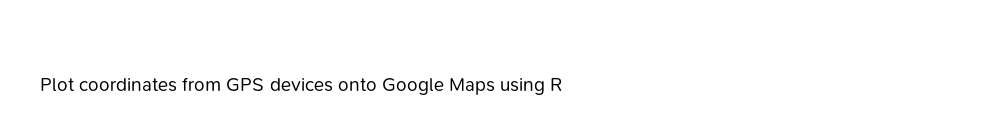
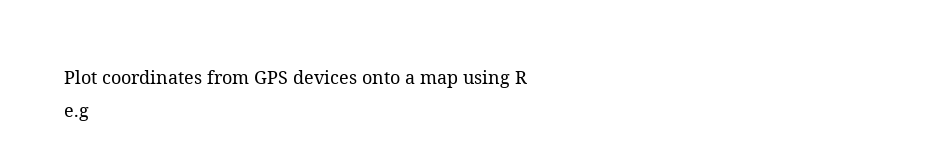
[381,78,495,95] Google Maps -> [405,74,458,88] a map
(564, 84) none -> [64,107,89,121] // e.g

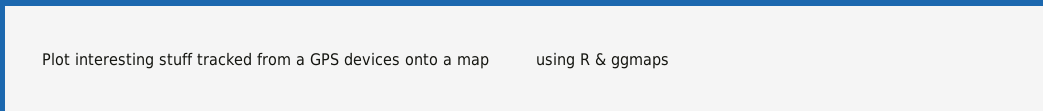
[102,70,249,84] coordinates from -> [75,52,305,69] interesting stuff tracked from a
[64,107,89,121] // e.g -> [595,53,669,69] & ggmaps

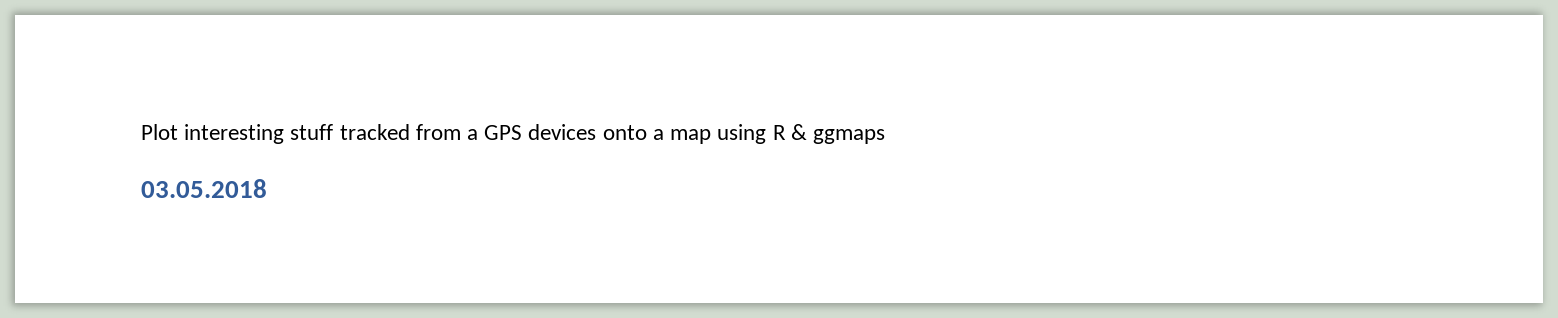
(669, 62) none -> [141,179,267,198] // 03.05.2018

